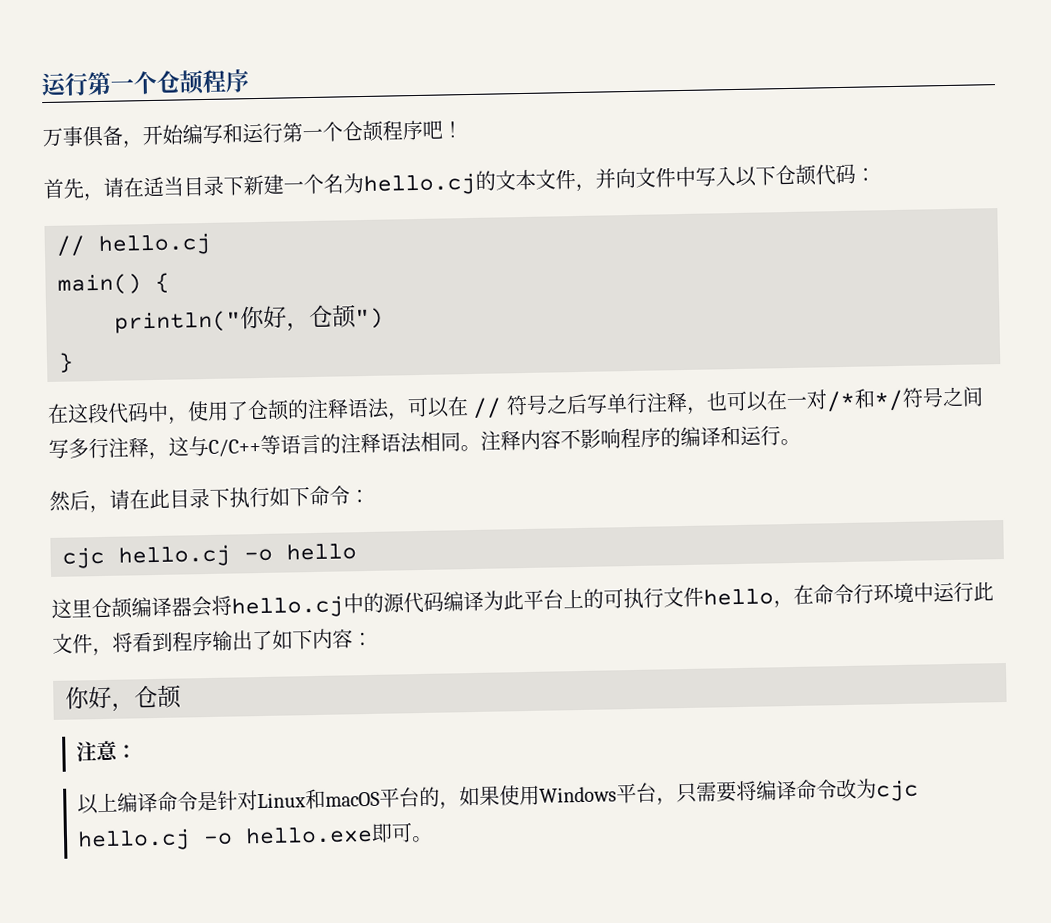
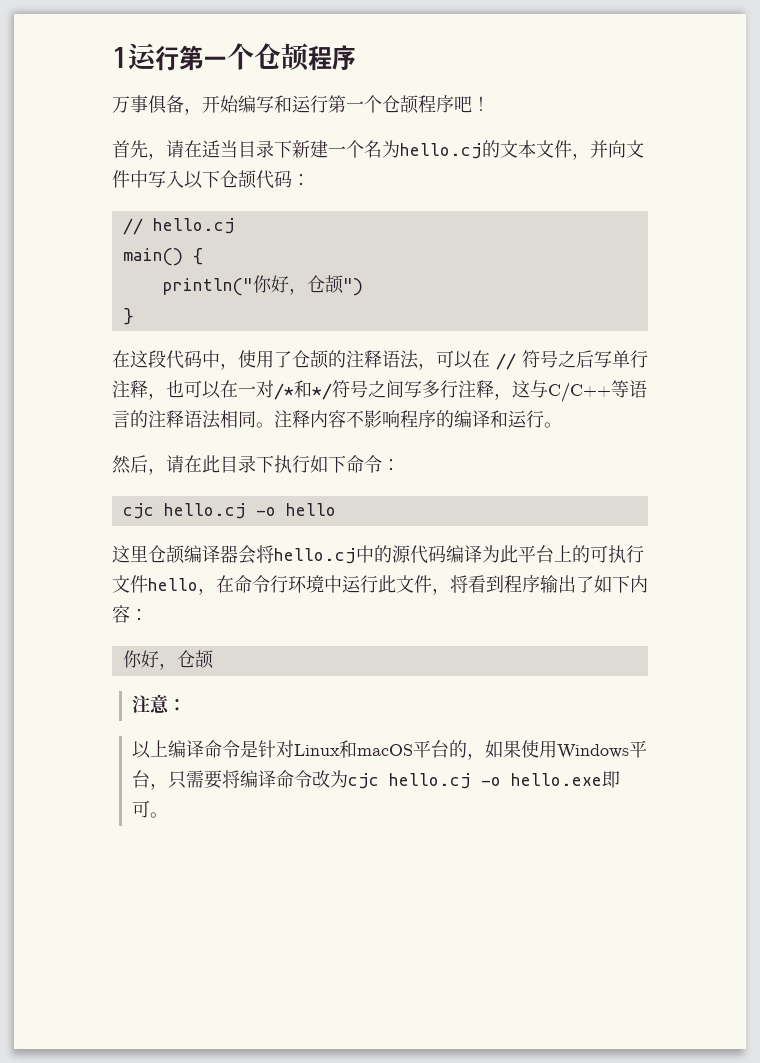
(41, 84) none -> [112,47,128,68] 1

